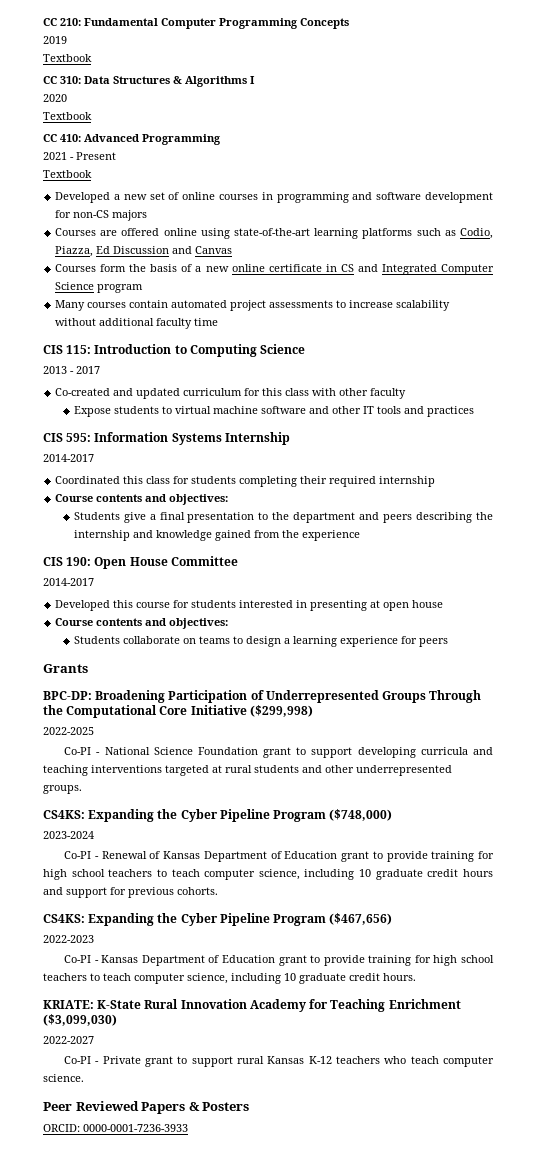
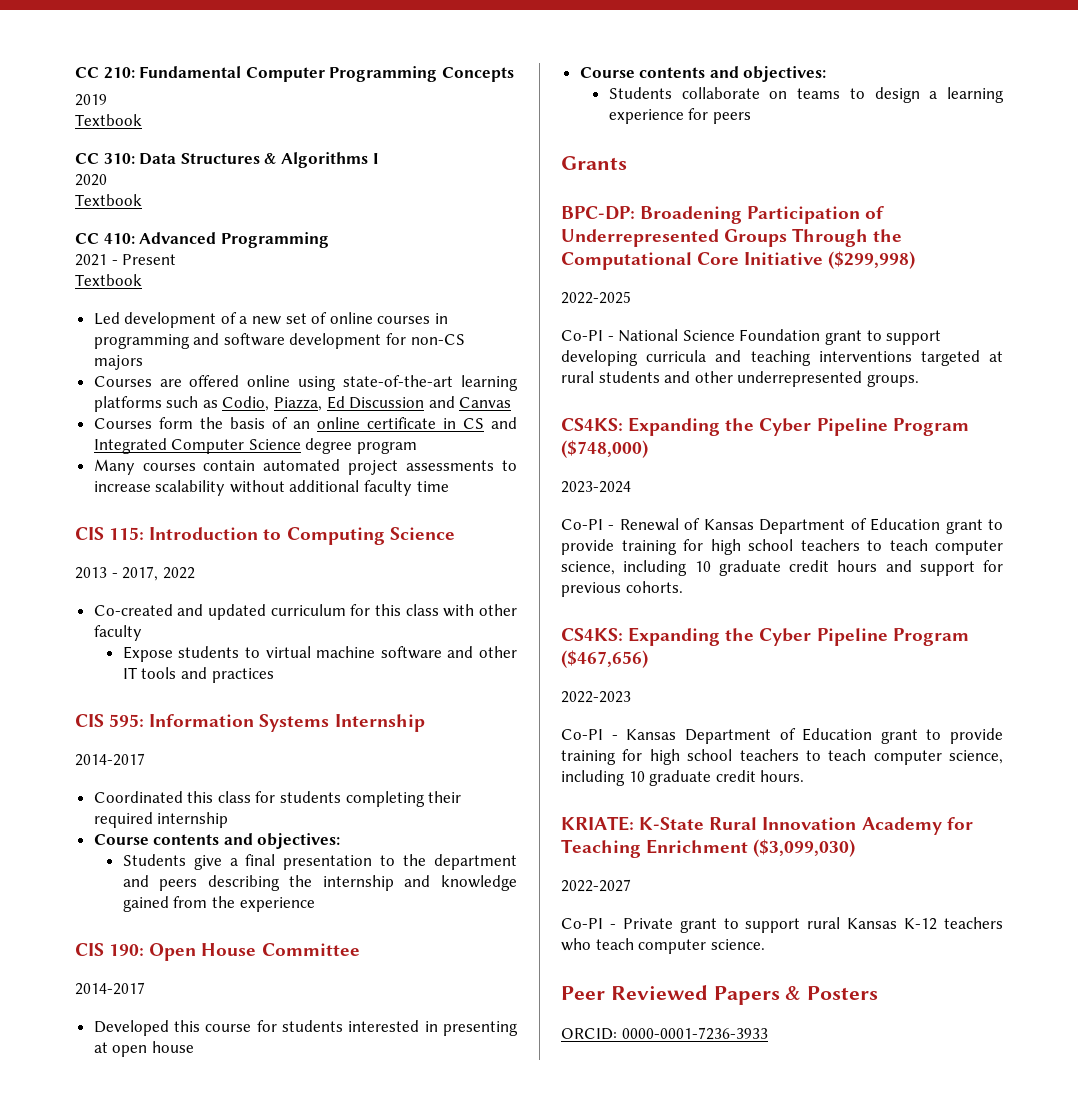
[55,192,111,203] Developed -> [93,312,237,328] Led development of
[195,266,229,272] a new -> [292,421,310,429] an
(95, 286) none -> [305,438,353,454] degree
[76,366,100,374] 2017 -> [122,566,195,581] 2017, 2022

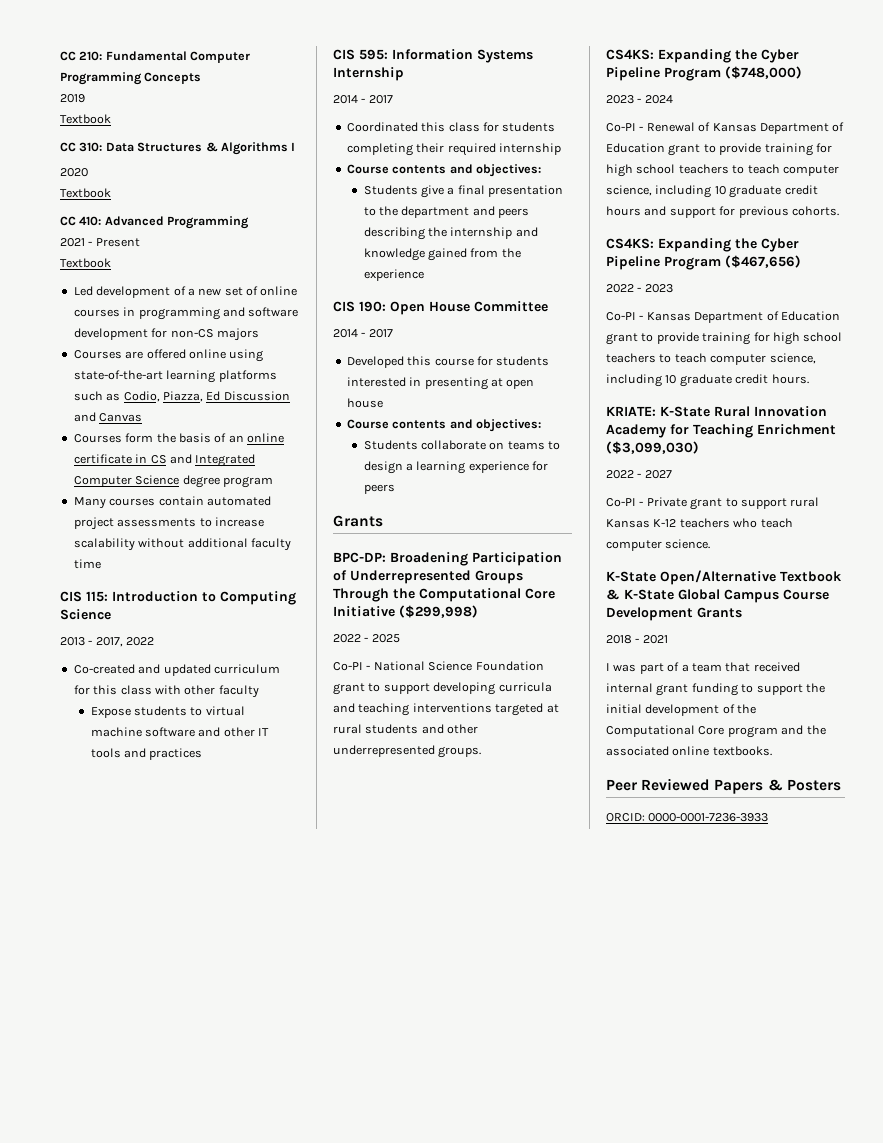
[75,753,145,766] 2014-2017 -> [333,95,393,104] 2014 - 2017
[75,982,145,995] 2014-2017 -> [333,329,393,338] 2014 - 2017
[561,291,631,304] 2022-2025 -> [333,634,400,643] 2022 - 2025
[561,481,631,493] 2023-2024 -> [606,95,673,104] 2023 - 2024
[561,691,631,703] 2022-2023 -> [606,284,673,293] 2022 - 2023
[561,879,631,892] 2022-2027 -> [606,470,672,479] 2022 - 2027
(765, 944) none -> [606,570,842,585] [606,589,829,603] [606,607,742,621] [606,635,668,644] [606,662,800,674] [606,683,825,696] [606,704,757,716] [606,725,826,738] [606,746,772,756] // K-State Open/Alternative Textbook & K-State Global Campus Course Development Grants // 2018 - 2021 // I was part of a team that received internal grant funding to support the initial development of the Computational Core program and the associated online textbooks.

